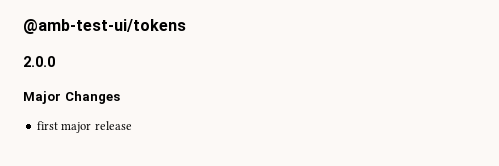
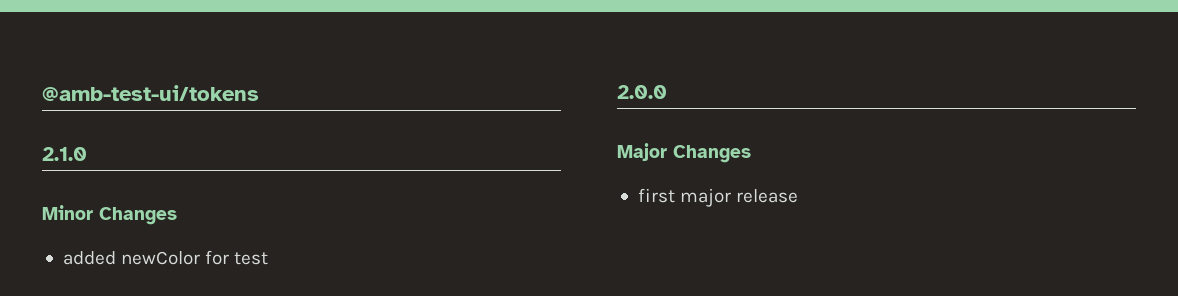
(186, 26) none -> [42,147,87,161] [42,205,177,225] [62,250,269,265] // 2.1.0 // Minor Changes // added newColor for test

